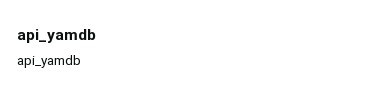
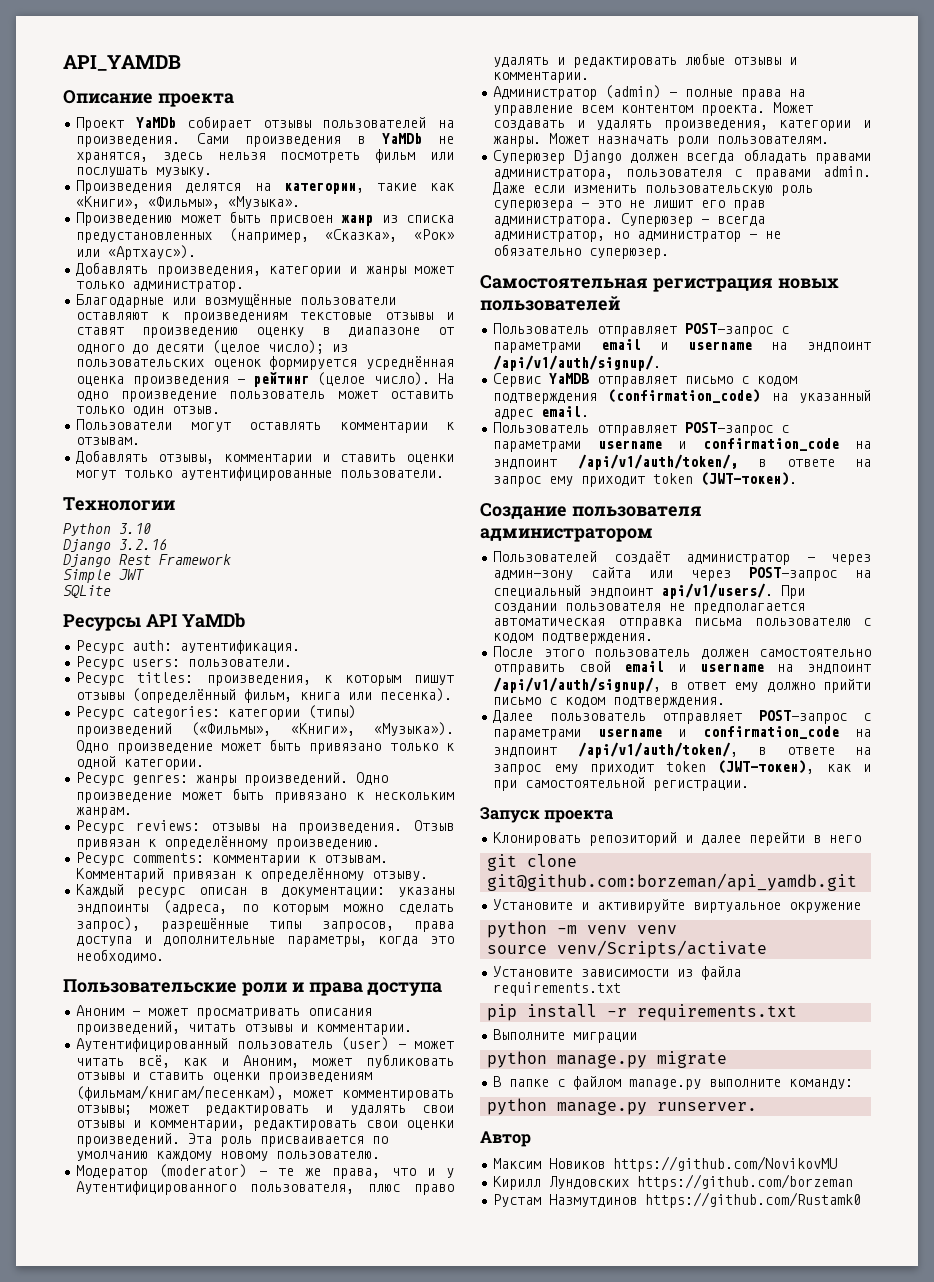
[17,29,96,43] [17,55,81,68] api_yamdb // api_yamdb -> [63,55,181,71] [63,90,234,107] [76,116,454,131] [76,133,455,147] [76,149,454,163] [76,167,213,177] [76,180,455,194] [76,196,301,209] [76,211,455,226] [76,228,454,243] [76,245,197,260] [76,262,455,277] [76,281,245,292] [76,294,397,308] [76,312,454,323] [76,327,454,338] [76,340,349,354] [76,356,454,370] [76,372,455,387] [76,391,454,402] [76,406,221,416] [76,419,454,433] [76,437,141,445] [76,450,454,465] [76,467,445,481] [63,497,175,511] [63,523,151,536] [63,538,167,552] [63,554,231,567] [63,569,145,583] [63,585,111,598] [63,613,245,631] [76,640,301,654] [76,656,293,670] [76,672,455,686] [76,688,453,703] [76,705,357,720] [76,722,454,737] [76,739,455,754] [76,756,205,770] [76,772,389,786] [76,788,454,803] [76,807,133,818] [76,820,454,834] [76,836,381,850] [76,852,389,866] [76,868,429,882] [76,884,455,898] [76,900,454,915] [76,917,454,932] [76,936,454,947] [76,949,165,963] [63,979,443,996] [76,1005,373,1019] [76,1021,413,1035] [76,1037,454,1052] [76,1054,454,1068] [76,1072,373,1083] [76,1085,454,1101] [76,1105,455,1116] [76,1120,455,1131] [76,1133,389,1147] [76,1151,381,1161] [76,1164,455,1179] [76,1181,454,1195] [493,53,798,68] [493,72,590,83] [493,85,806,100] [493,102,814,116] [493,120,871,131] [493,133,830,147] [493,149,871,164] [493,166,871,180] [493,182,814,196] [493,200,766,211] [493,213,766,227] [493,231,782,242] [493,244,670,259] [480,275,839,292] [480,296,620,311] [493,323,790,337] [493,339,871,353] [493,355,662,371] [493,373,798,387] [493,389,871,404] [493,406,590,420] [493,422,790,436] [493,438,871,452] [493,454,871,470] [493,472,798,487] [480,503,702,519] [480,528,653,542] [493,551,871,565] [493,567,871,581] [493,583,806,599] [493,603,806,614] [493,618,871,629] [493,633,654,644] [493,646,871,659] [493,661,871,675] [493,677,871,693] [493,697,726,708] [493,710,871,724] [493,726,871,740] [493,742,871,758] [493,760,871,775] [493,777,750,791] [480,807,614,823] [493,832,862,846] [487,854,578,871] [487,873,858,891] [493,899,862,913] [487,921,678,938] [487,940,768,958] [493,966,742,980] [493,982,622,996] [487,1004,798,1021] [493,1029,638,1043] [487,1051,728,1068] [493,1076,854,1090] [487,1098,758,1115] [480,1131,531,1147] [493,1156,838,1172] [493,1174,854,1190] [493,1192,862,1208] API_YAMDB // Описание проекта // Проект YaMDb собирает отзывы пользователей на произведения. Сами произведения в YaMDb не хранятся, здесь нельзя посмотреть фильм или послушать музыку. // Произведения делятся на категории, такие как «Книги», «Фильмы», «Музыка». // Произведению может быть присвоен жанр из списка предустановленных (например, «Сказка», «Рок» или «Артхаус»). // Добавлять произведения, категории и жанры может только администратор. // Благодарные или возмущённые пользователи оставляют к произведениям текстовые отзывы и ставят произведению оценку в диапазоне от одного до десяти (целое число); из пользовательских оценок формируется усреднённая оценка произведения — рейтинг (целое число). На одно произведение пользователь может оставить только один отзыв. // Пользователи могут оставлять комментарии к отзывам. // Добавлять отзывы, комментарии и ставить оценки могут только аутентифицированные пользователи. // Texнологии // Python 3.10 // Django 3.2.16 // Django Rest Framework // Simple JWT // SQLite // Ресурсы API YaMDb // Ресурс auth: аутентификация. // Ресурс users: пользователи. // Ресурс titles: произведения, к которым пишут отзывы (определённый фильм, книга или песенка). // Ресурс categories: категории (типы) произведений («Фильмы», «Книги», «Музыка»). Одно произведение может быть привязано только к одной категории. // Ресурс genres: жанры произведений. Одно произведение может быть привязано к нескольким жанрам. // Ресурс reviews: отзывы на произведения. Отзыв привязан к определённому произведению. // Ресурс comments: комментарии к отзывам. Комментарий привязан к определённому отзыву. // Каждый ресурс описан в документации: указаны эндпоинты (адреса, по которым можно сделать запрос), разрешённые типы запросов, права доступа и дополнительные параметры, когда это необходимо. // Пользовательские роли и права доступа // Аноним — может просматривать описания произведений, читать отзывы и комментарии. // Аутентифицированный пользователь (user) — может читать всё, как и Аноним, может публиковать отзывы и ставить оценки произведениям (фильмам/книгам/песенкам), может комментировать отзывы; может редактировать и удалять свои отзывы и комментарии, редактировать свои оценки произведений. Эта роль присваивается по умолчанию каждому новому пользователю. // Модератор (moderator) — те же права, что и у Аутентифицированного пользователя, плюс право удалять и редактировать любые отзывы и комментарии. // Администратор (admin) — полные права на управление всем контентом проекта. Может создавать и удалять произведения, категории и жанры. Может назначать роли пользователям. // Суперюзер Django должен всегда обладать правами администратора, пользователя с правами admin. Даже если изменить пользовательскую роль суперюзера — это не лишит его прав администратора. Суперюзер — всегда администратор, но администратор — не обязательно суперюзер. // Самостоятельная регистрация новых пользователей // Пользователь отправляет POST-запрос с параметрами email и username на эндпоинт /api/v1/auth/signup/. // Сервис YaMDB отправляет письмо с кодом подтверждения (confirmation_code) на указанный адрес email. // Пользователь отправляет POST-запрос с параметрами username и confirmation_code на эндпоинт /api/v1/auth/token/, в ответе на запрос ему приходит token (JWT-токен). // Создание пользователя администратором // Пользователей создаёт администратор — через админ-зону сайта или через POST-запрос на специальный эндпоинт api/v1/users/. При создании пользователя не предполагается автоматическая отправка письма пользователю с кодом подтверждения. // После этого пользователь должен самостоятельно отправить свой email и username на эндпоинт /api/v1/auth/signup/, в ответ ему должно прийти письмо с кодом подтверждения. // Далее пользователь отправляет POST-запрос с параметрами username и confirmation_code на эндпоинт /api/v1/auth/token/, в ответе на запрос ему приходит token (JWT-токен), как и при самостоятельной регистрации. // Запуск проекта // Клонировать репозиторий и далее перейти в него // git clone git@github.com:borzeman/api_yamdb.git // Установите и активируйте виртуальное окружение // python -m venv venv // source venv/Scripts/activate // Установите зависимости из файла requirements.txt // pip install -r requirements.txt // Выполните миграции // python manage.py migrate // В папке с файлом manage.py выполните команду: // python manage.py runserver. // Автор // Максим Новиков https://github.com/NovikovMU // Кирилл Лундовских https://github.com/borzeman // Рустам Назмутдинов https://github.com/Rustamk0

